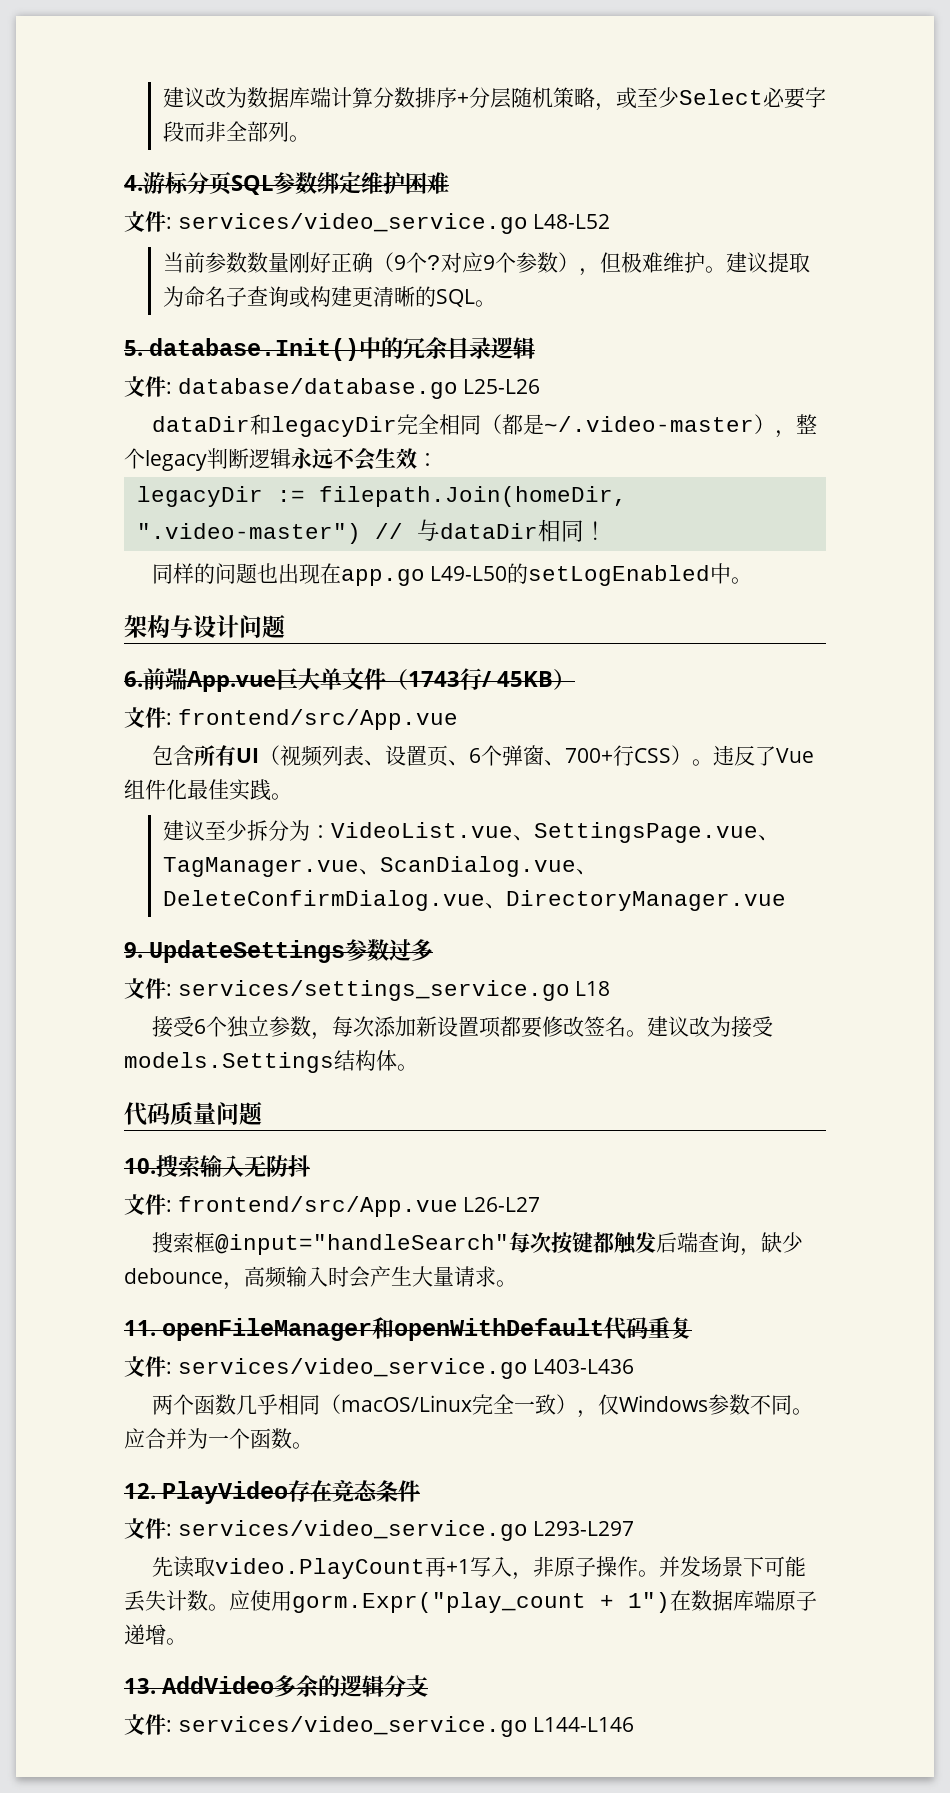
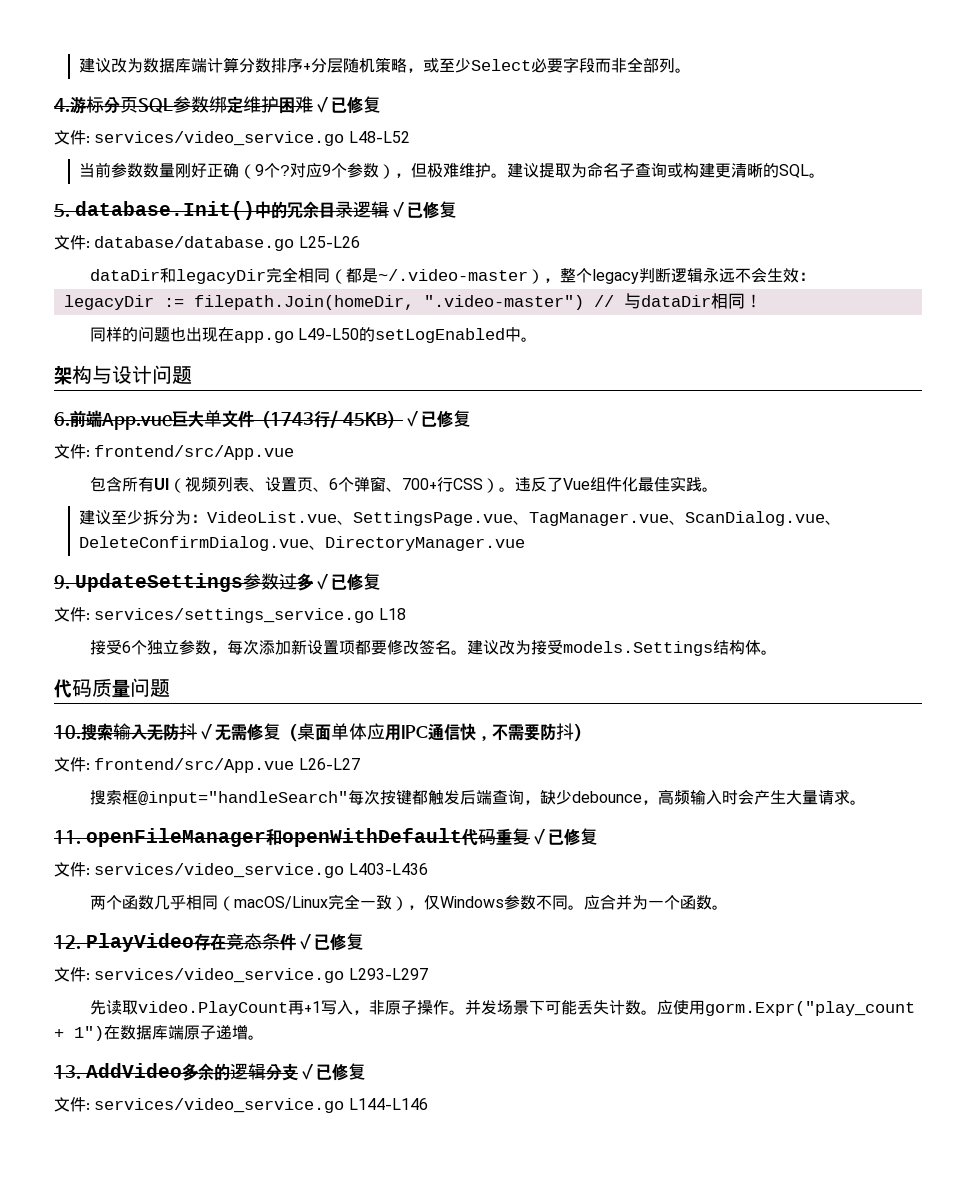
(449, 183) none -> [313,96,381,114] ✓已修复
(535, 348) none -> [388,201,457,219] ✓已修复
(575, 679) none -> [402,410,471,428] ✓已修复
(433, 950) none -> [312,573,381,591] ✓已修复
(310, 1166) none -> [197,723,590,742] ✓无需修复（桌面单体应用IPC通信快，不需要防抖）
(692, 1328) none -> [529,828,598,846] ✓已修复
(420, 1491) none -> [295,933,364,951] ✓已修复
(428, 1686) none -> [297,1063,366,1081] ✓已修复

